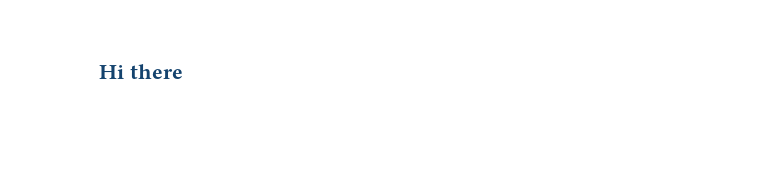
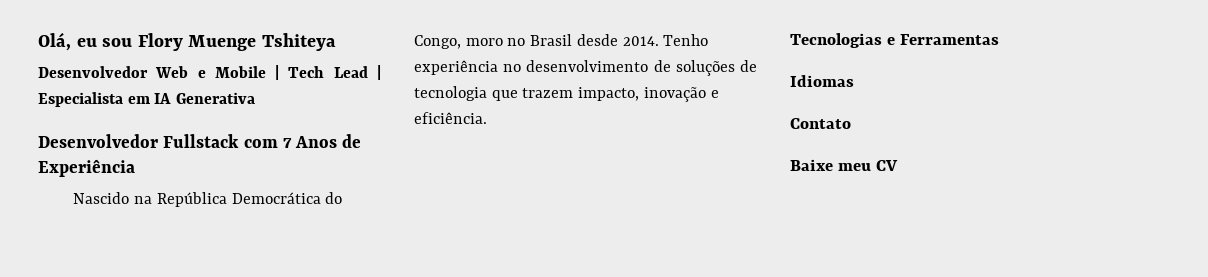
[99,64,183,79] Hi there -> [38,32,336,51] [38,65,381,80] [38,92,256,107] [38,134,362,148] [38,159,135,177] [73,192,343,207] [414,34,709,49] [414,60,757,76] [414,86,719,102] [414,112,487,124] [790,33,999,48] [790,75,854,87] [790,118,851,129] [790,159,898,171] Olá, eu sou Flory Muenge Tshiteya // Desenvolvedor Web e Mobile | Tech Lead | Especialista em IA Generativa // Desenvolvedor Fullstack com 7 Anos de Experiência // Nascido na República Democrática do Congo, moro no Brasil desde 2014. Tenho experiência no desenvolvimento de soluções de tecnologia que trazem impacto, inovação e eficiência. // Tecnologias e Ferramentas // Idiomas // Contato // Baixe meu CV

